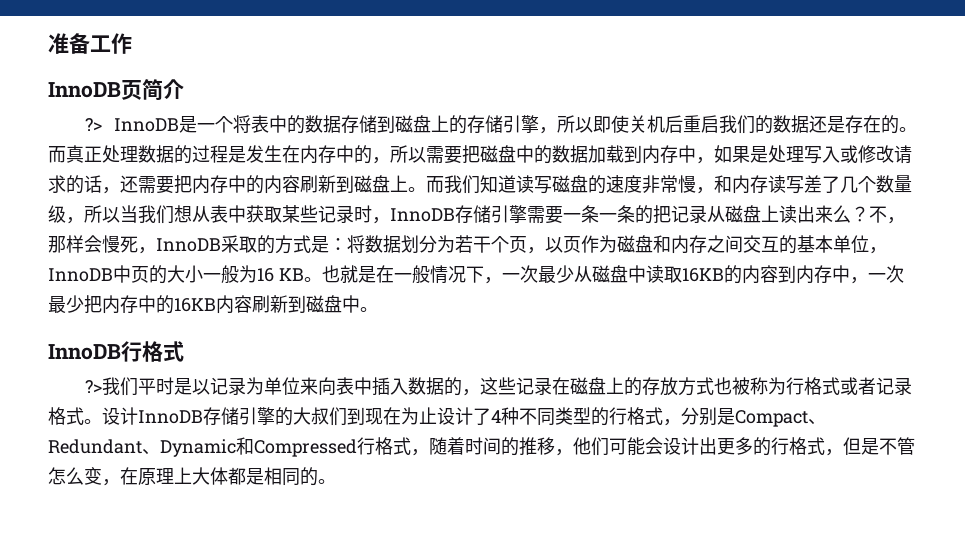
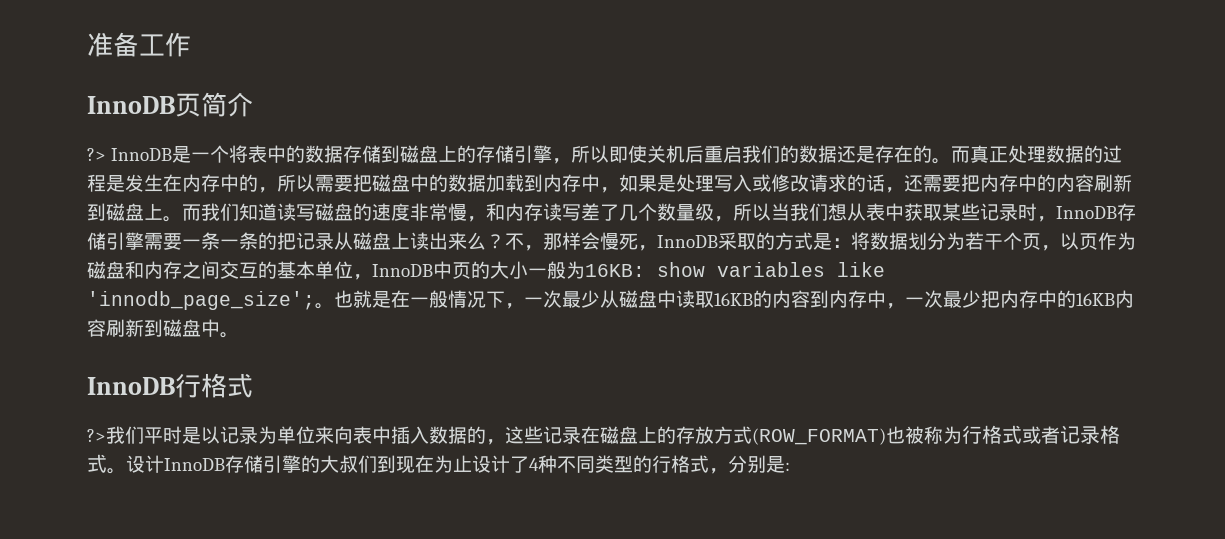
[257,268,304,282] 16 KB -> [585,262,885,277] [87,291,315,310] 16KB: show variables like 'innodb_page_size';
(714, 386) none -> [752,428,886,445] (ROW_FORMAT)
[735,410,826,427] [48,437,915,457] [48,467,336,486] Compact、Redundant、Dynamic和Compressed行格式，随着时间的推移，他们可能会设计出更多的行格式，但是不管怎么变，在原理上大体都是相同的。 -> [785,462,790,471] :

